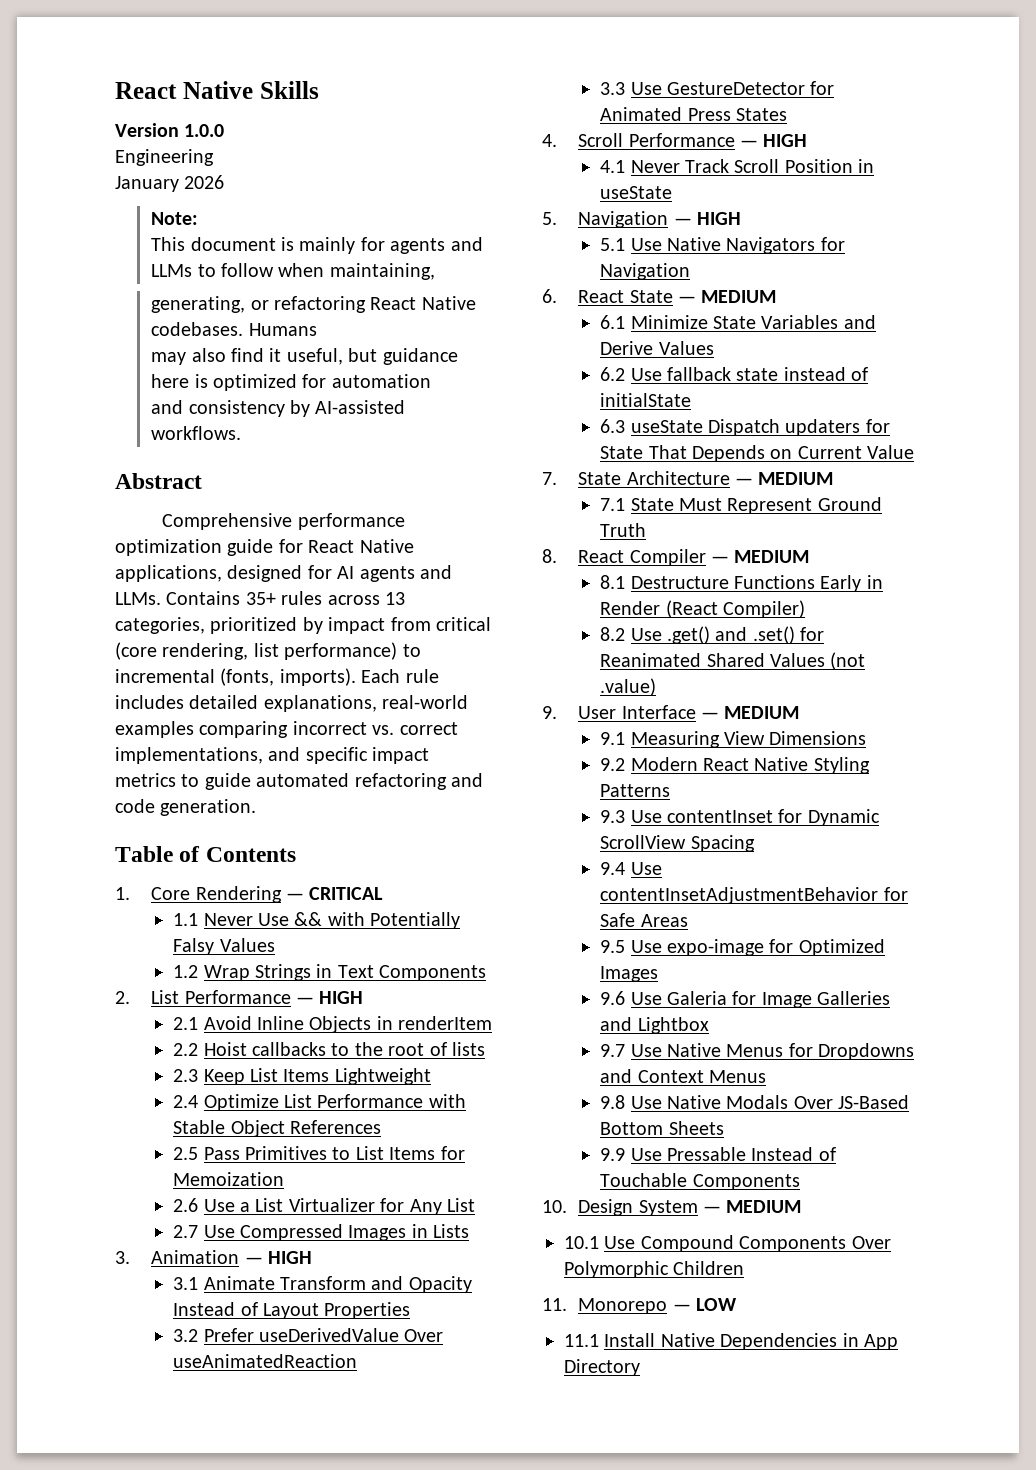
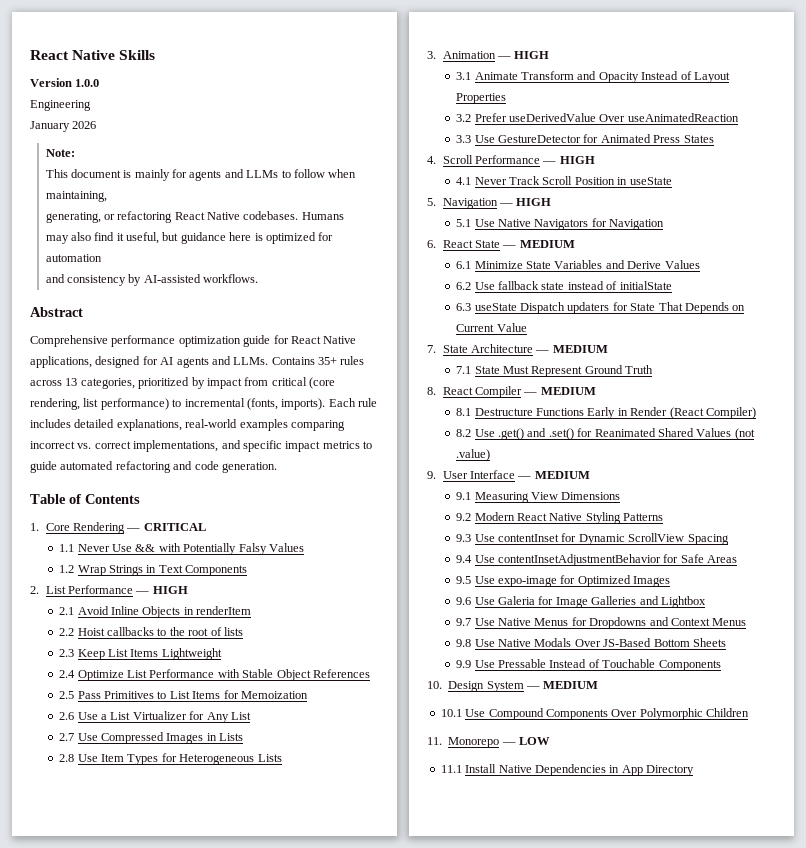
(470, 1231) none -> [59,753,282,765] // 2.8 Use Item Types for Heterogeneous Lists

